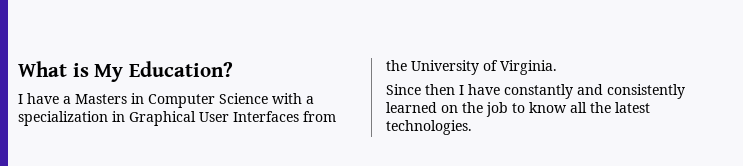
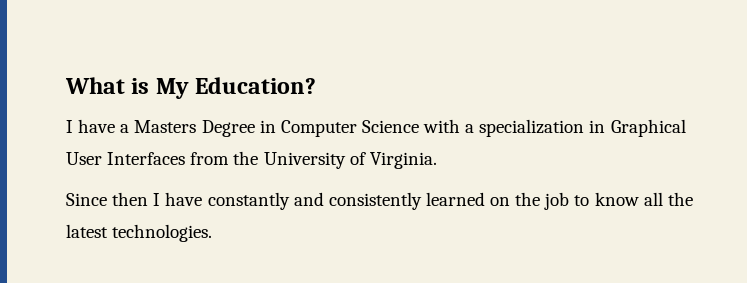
(127, 99) none -> [201,120,255,137] Degree

